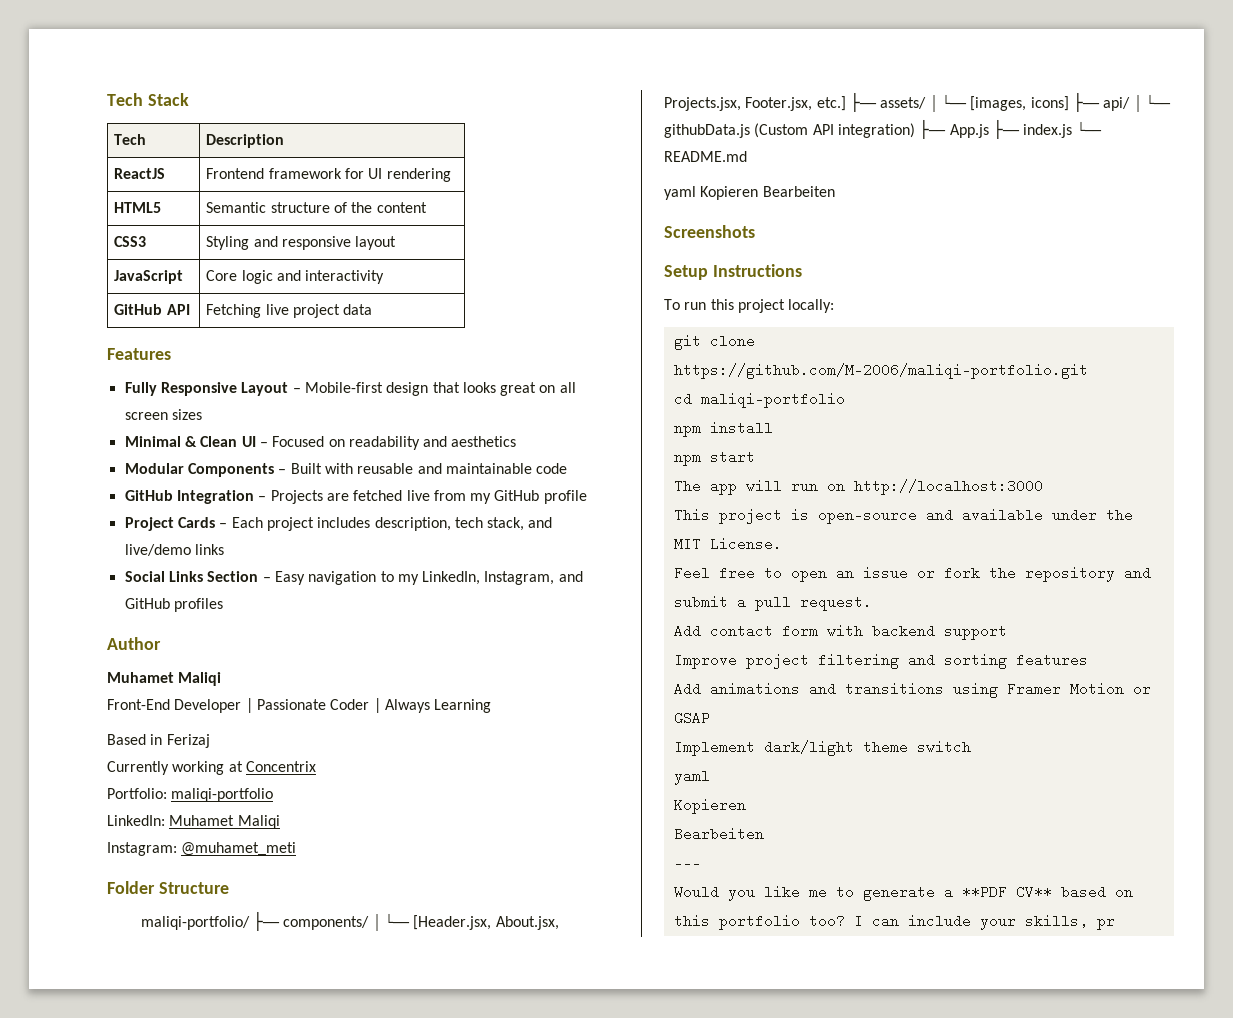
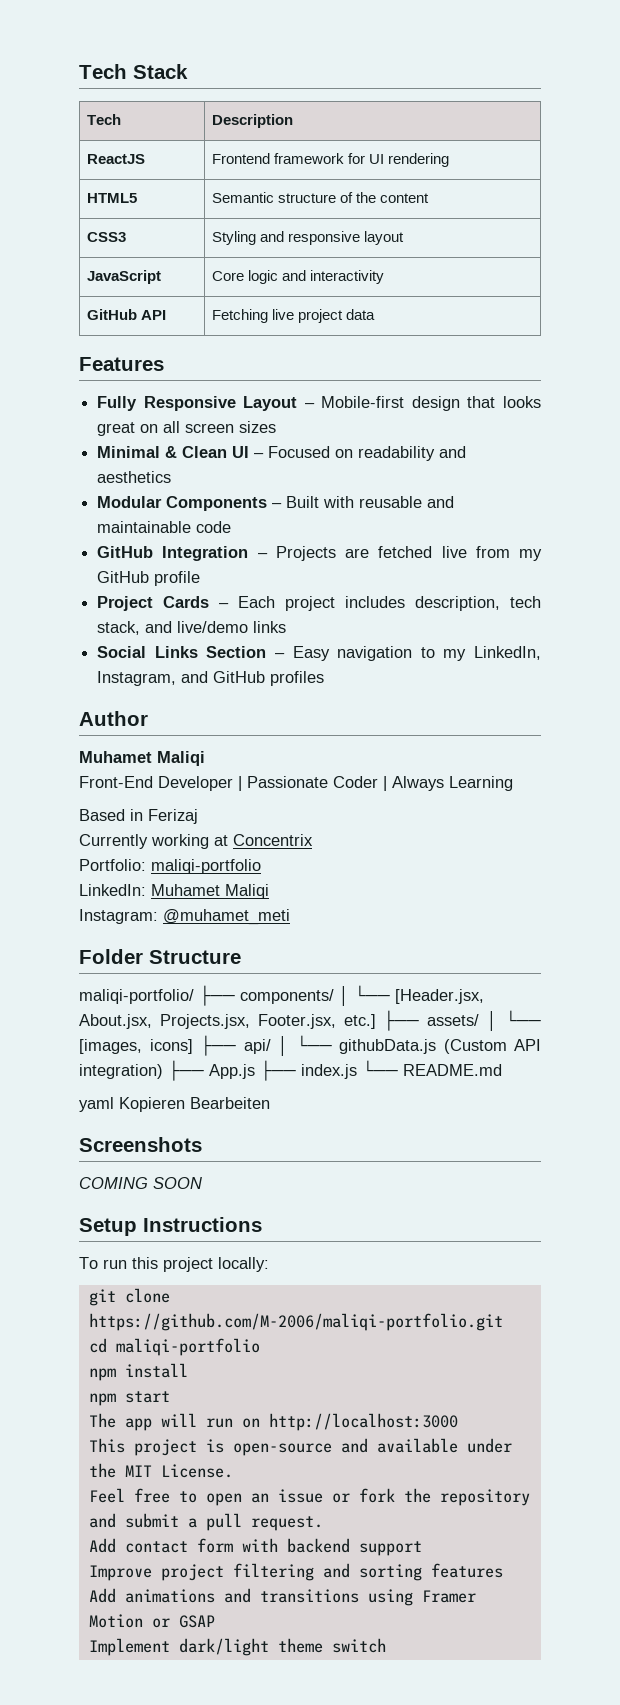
(755, 231) none -> [79,1177,202,1189] // COMING SOON
[673,769,710,785] [673,798,746,814] [673,827,764,841] [673,856,701,870] [673,885,1133,901] [673,914,1115,930] // yaml // Kopieren // Bearbeiten // --- // Would you like me to generate a **PDF CV** based on this portfolio too? I can include your skills, pr -> (386, 1645) none

